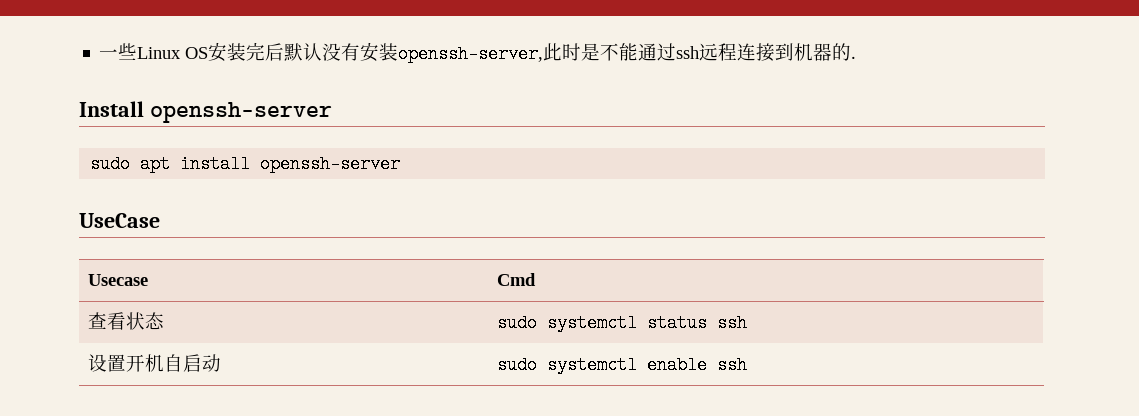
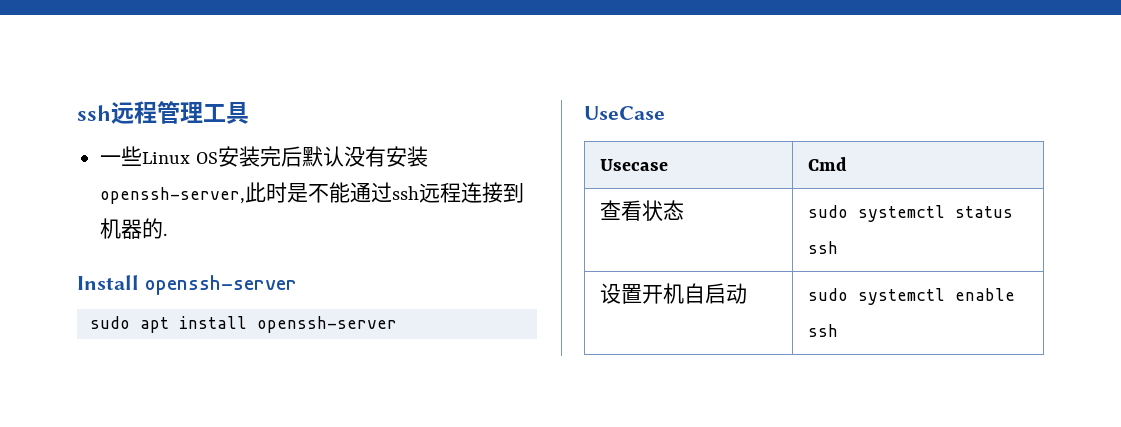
(99, 54) none -> [77,101,249,124] ssh远程管理工具 //

